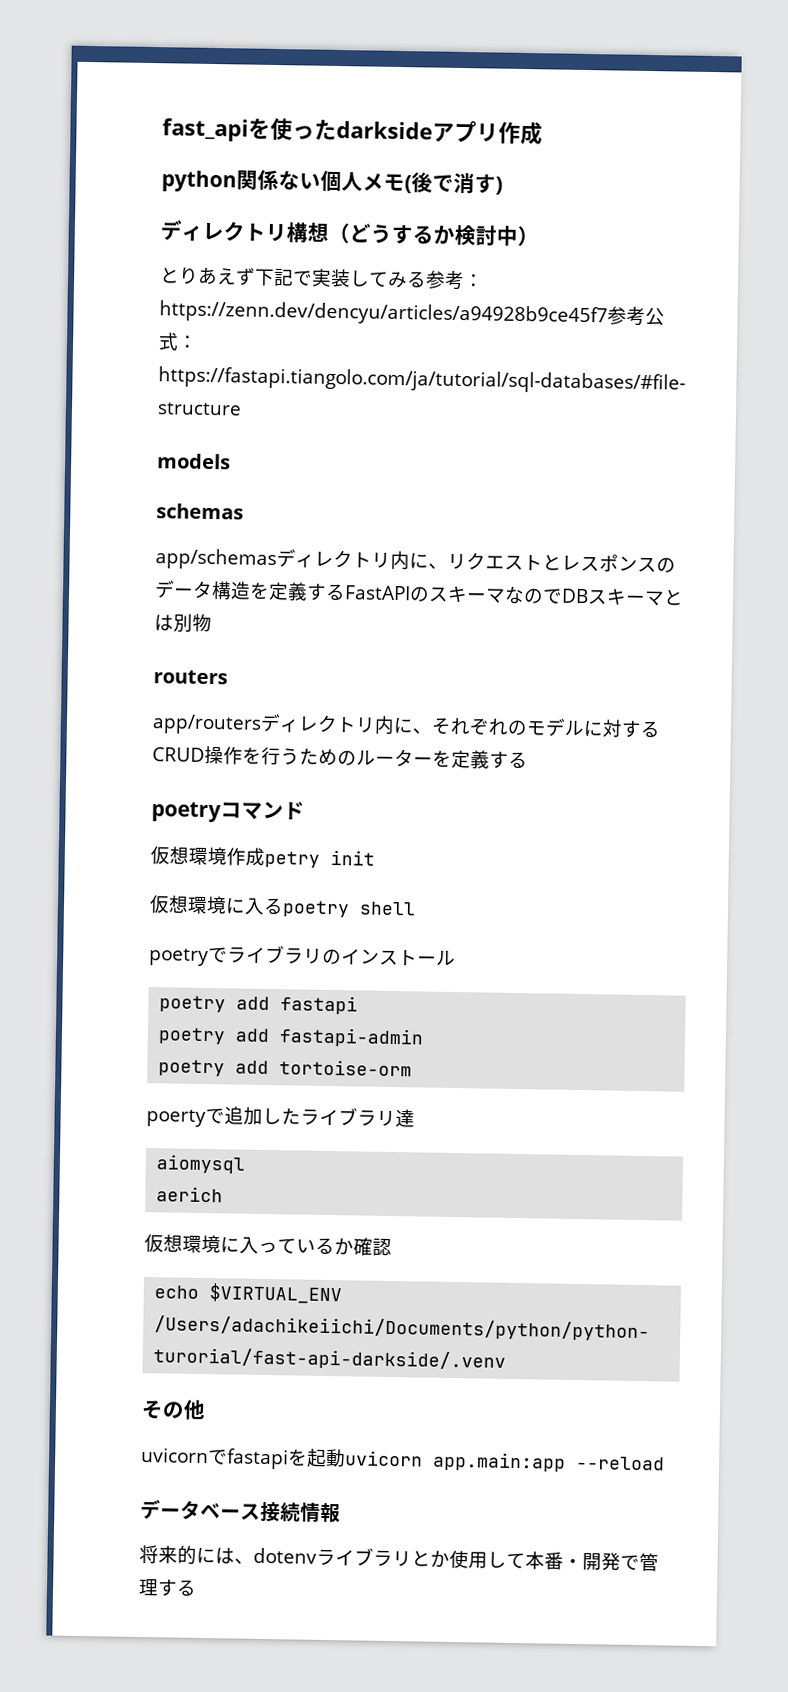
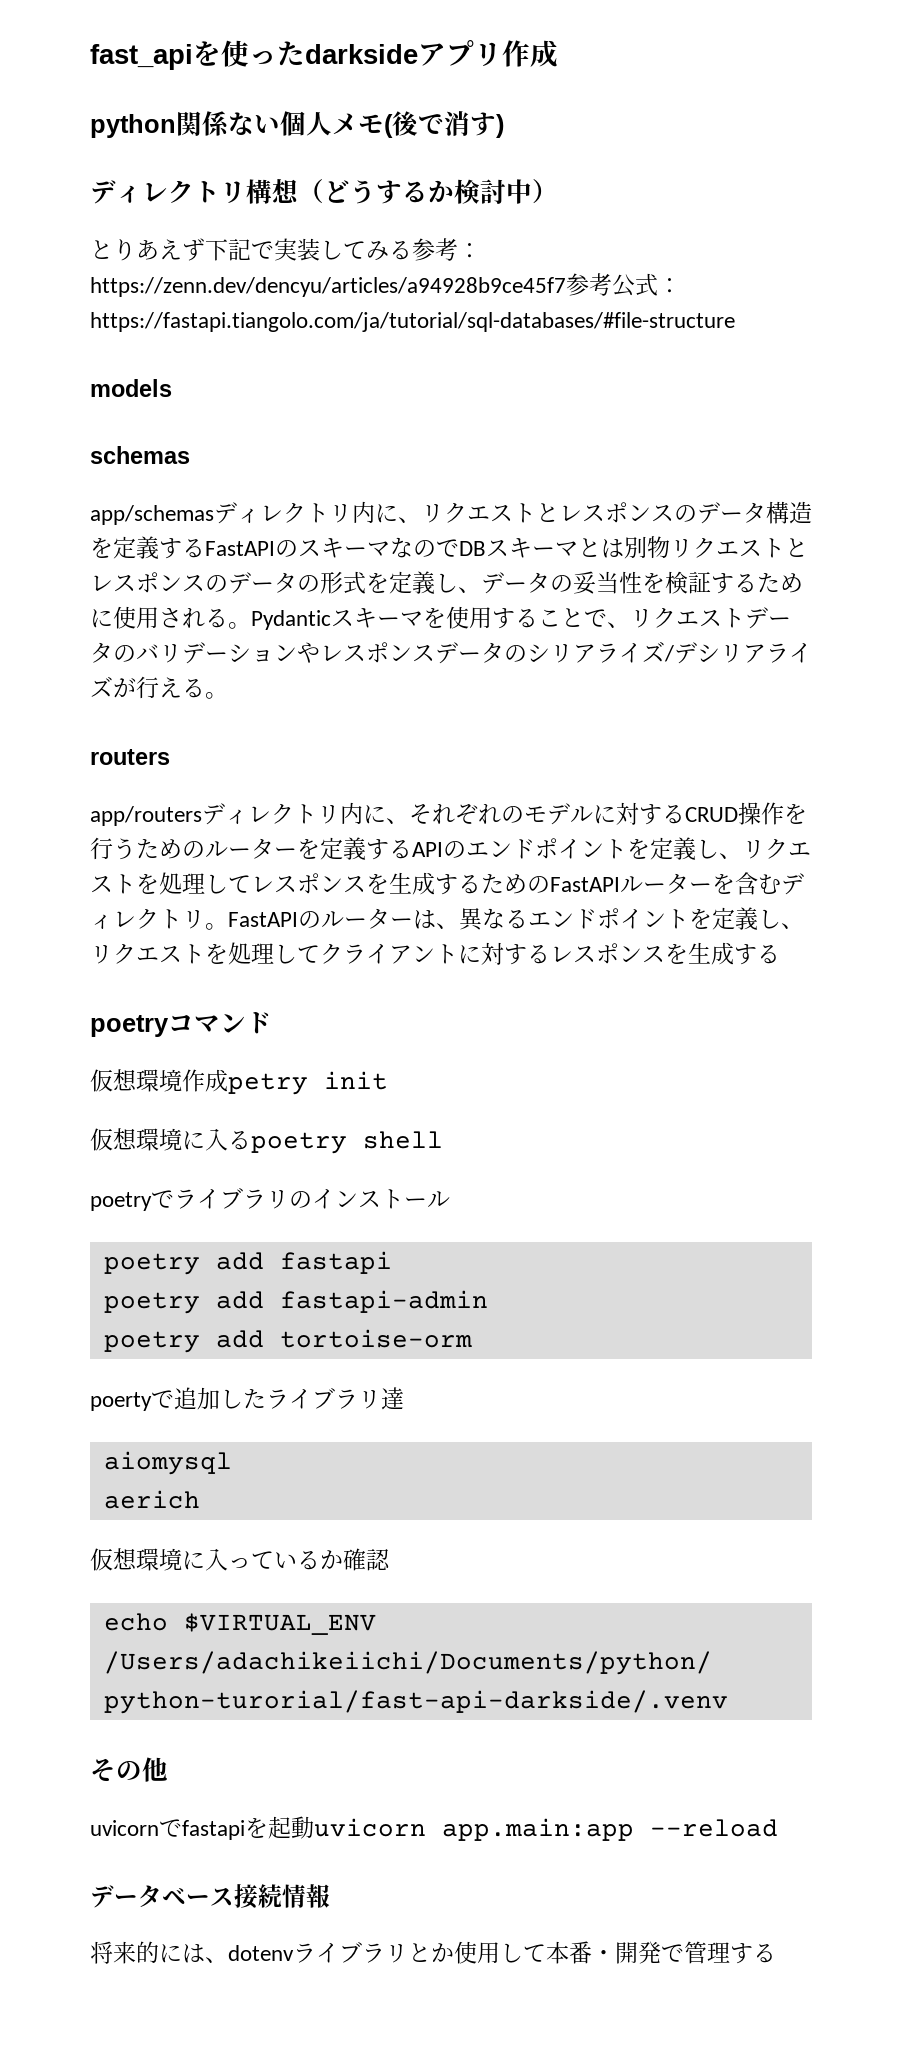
(212, 623) none -> [670,538,808,558] [90,571,803,595] [90,606,791,630] [90,641,812,664] [90,676,228,699] リクエストとレスポンスのデータの形式を定義し、データの妥当性を検証するために使用される。Pydanticスキーマを使用することで、リクエストデータのバリデーションやレスポンスデータのシリアライズ/デシリアライズが行える。
(528, 760) none -> [412,837,811,860] [90,872,804,895] [90,907,804,931] [90,942,780,965] APIのエンドポイントを定義し、リクエストを処理してレスポンスを生成するためのFastAPIルーターを含むディレクトリ。FastAPIのルーターは、異なるエンドポイントを定義し、リクエストを処理してクライアントに対するレスポンスを生成する

